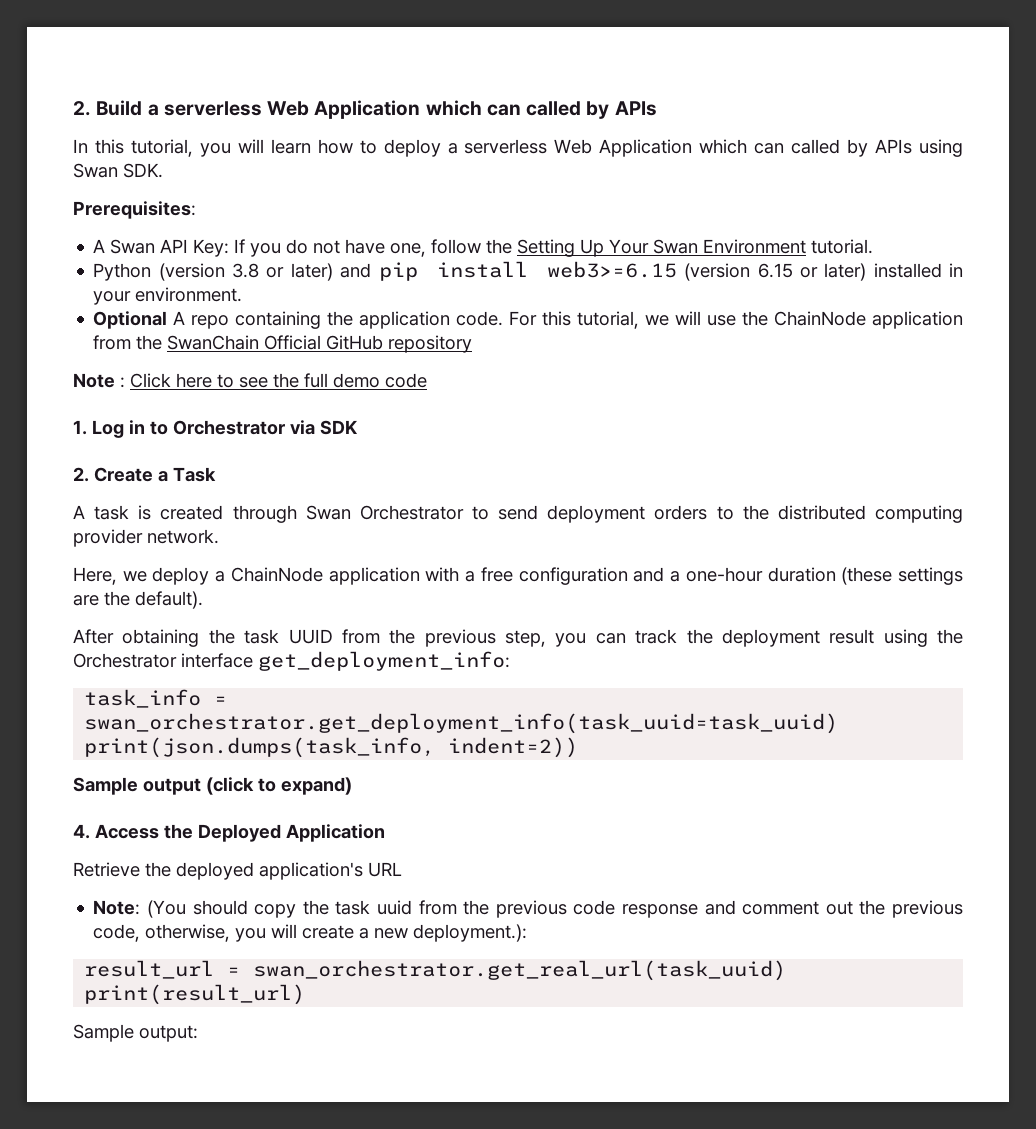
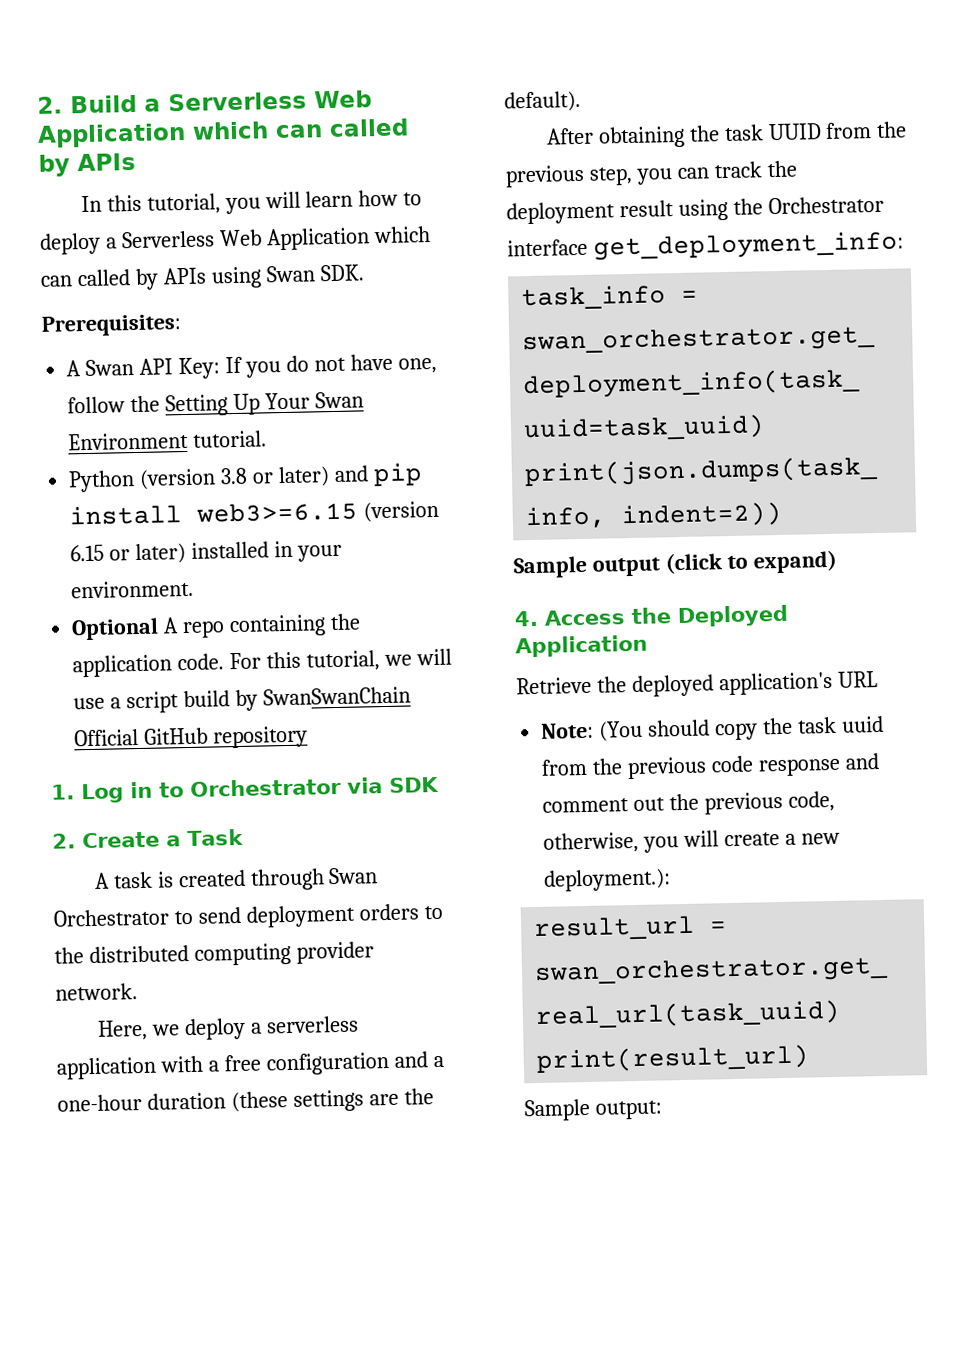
[163,101,262,116] serverless -> [168,91,307,112] Serverless
[464,139,548,154] serverless -> [120,230,215,249] Serverless
[742,311,964,329] [93,335,473,353] [73,373,427,388] the ChainNode application from the SwanChain Official GitHub repository // Note : Click here to see the full demo code -> [110,686,411,714] [74,725,309,749] a script build by SwanSwanChain Official GitHub repository
[230,567,323,582] ChainNode -> [265,1015,359,1034] serverless

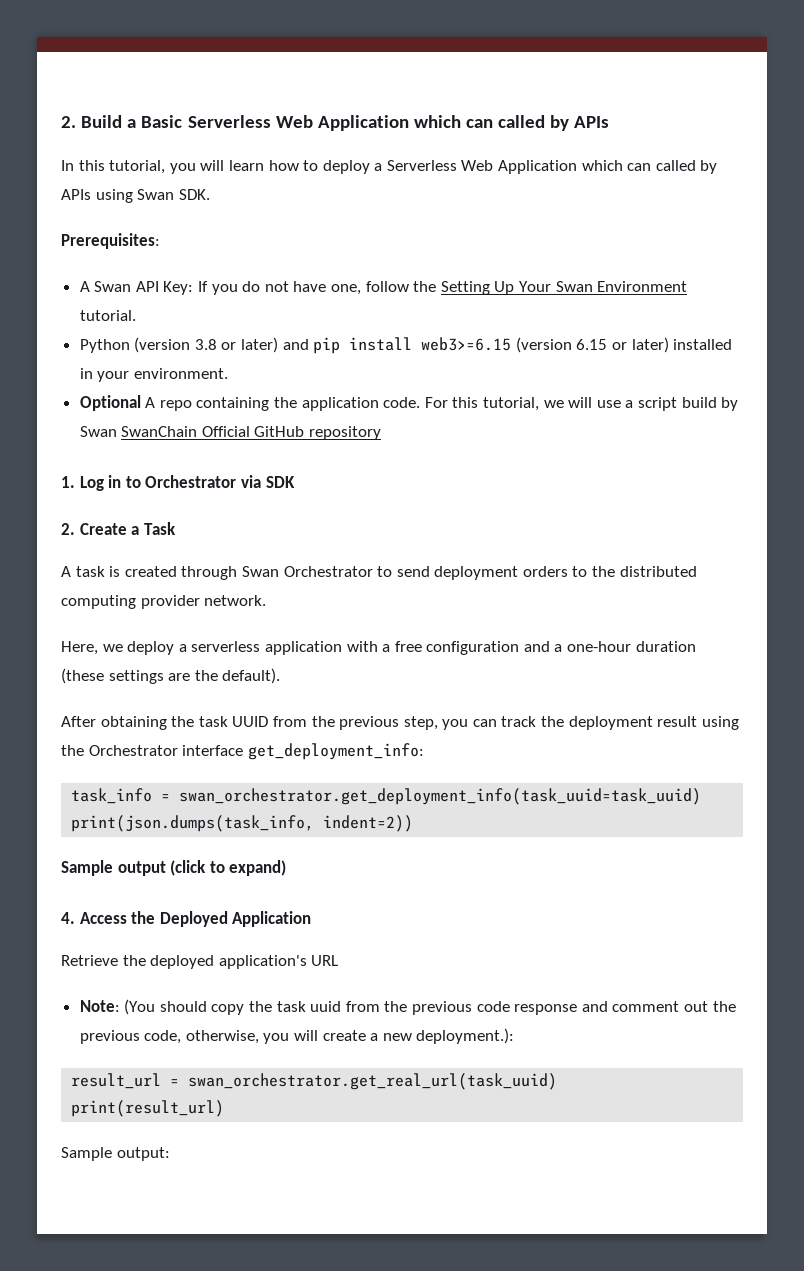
(161, 105) none -> [141,115,183,128] Basic
[262,686,411,706] SwanSwanChain -> [79,426,198,437] Swan SwanChain

